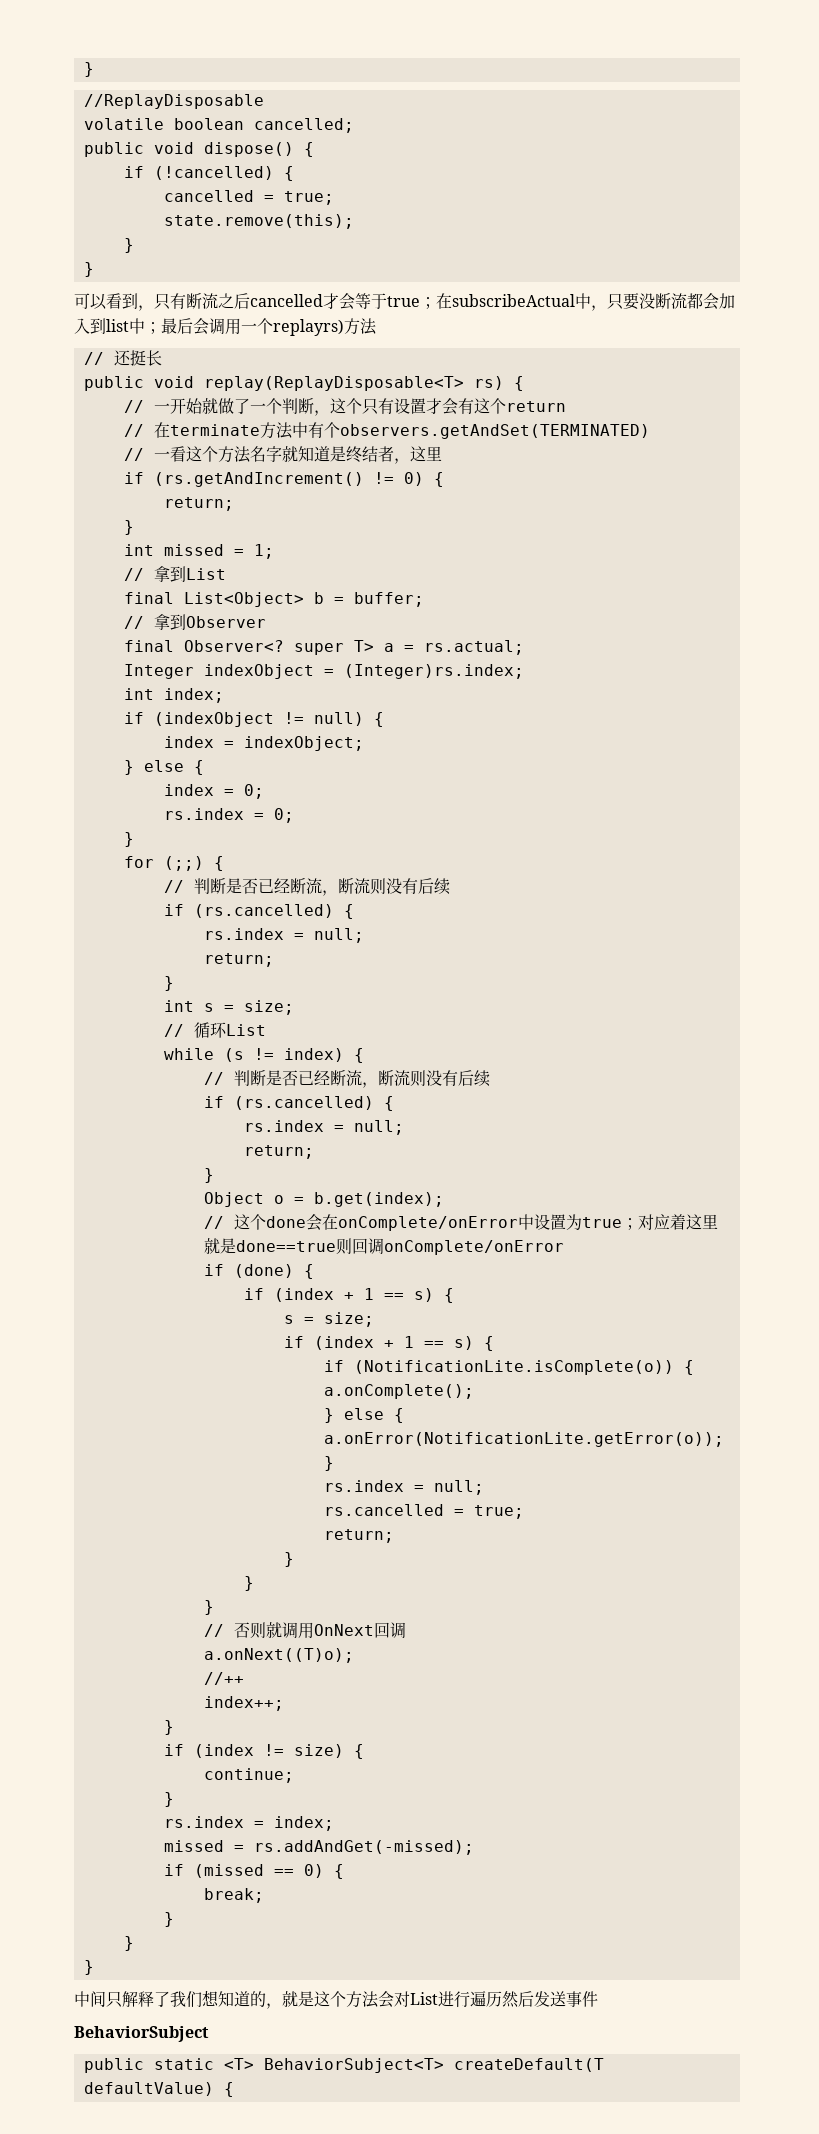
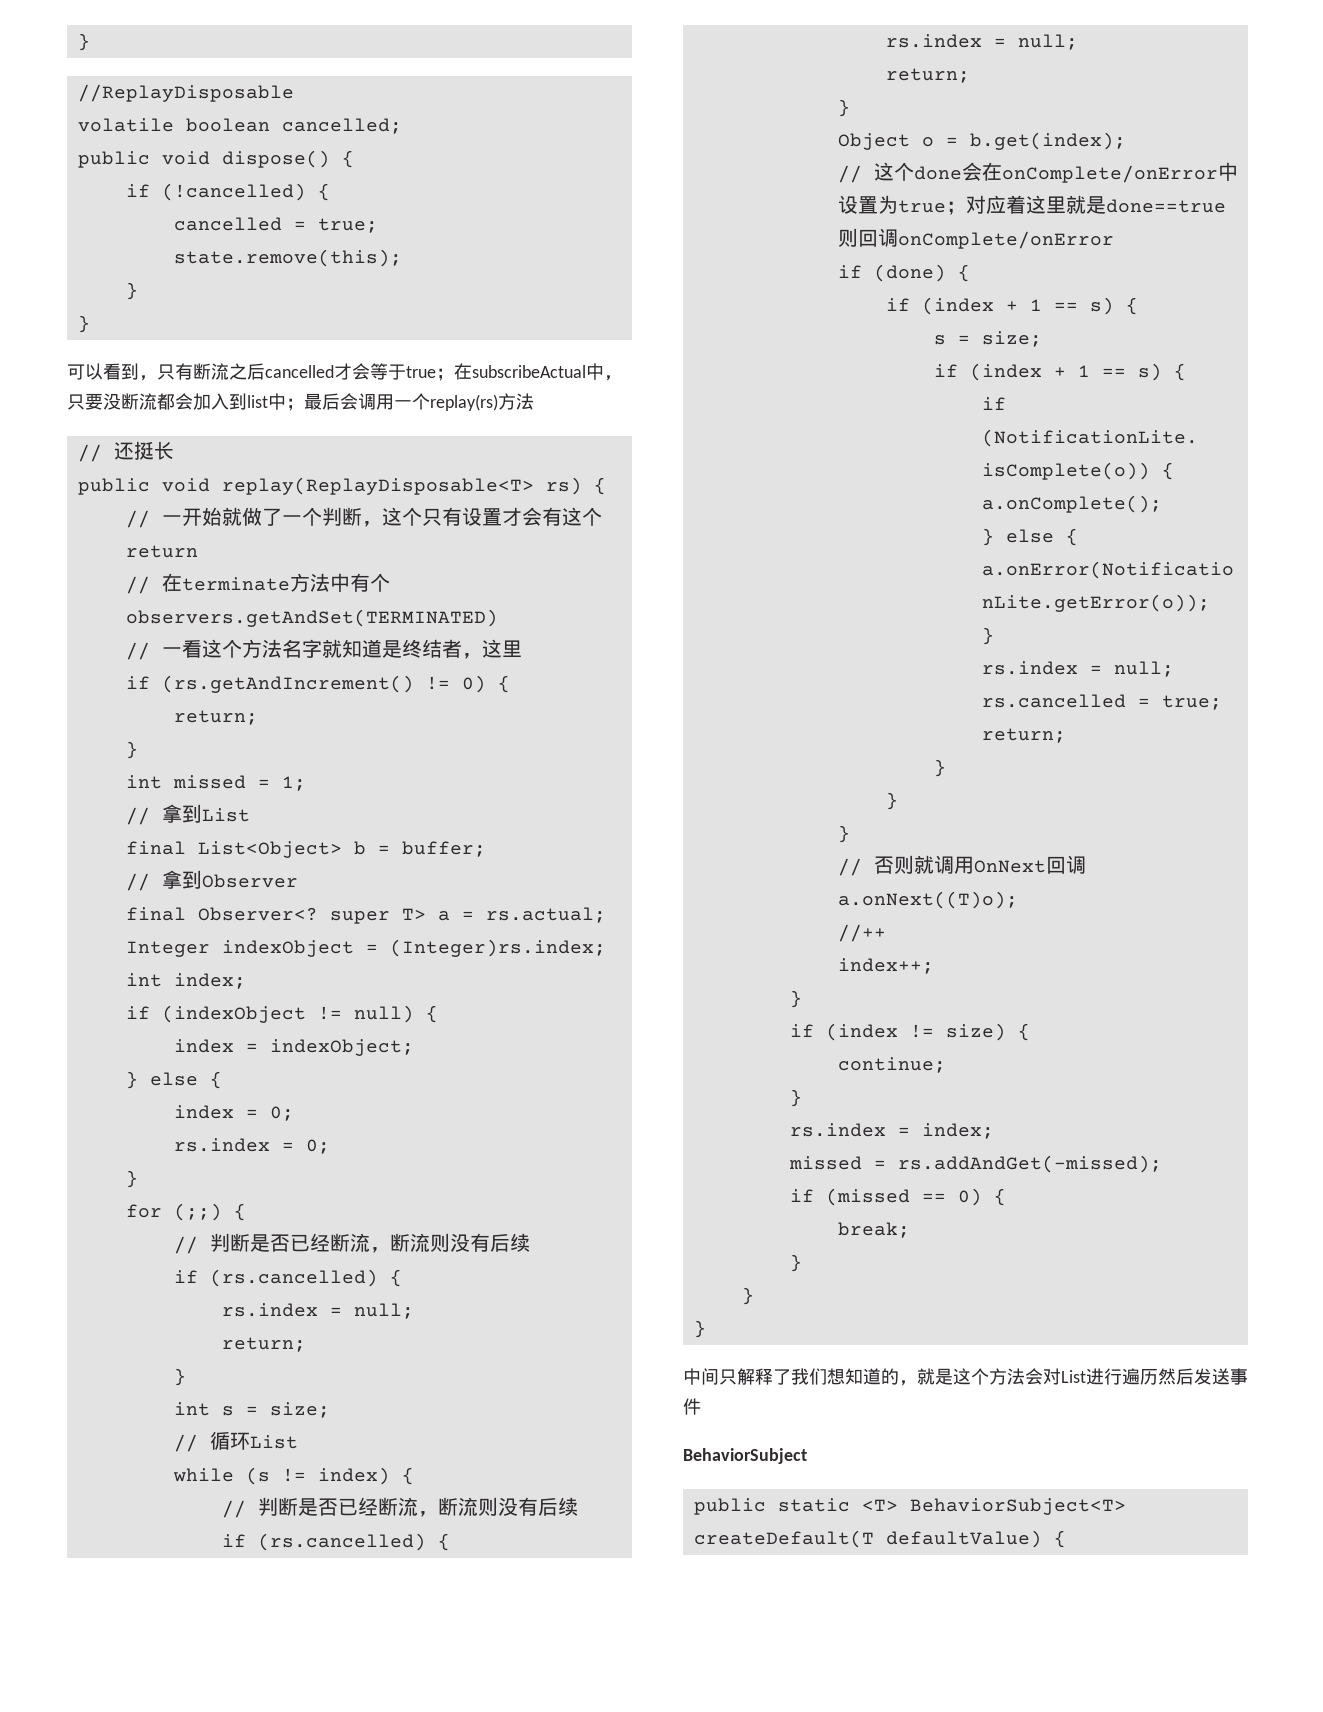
[273,319,344,336] replayrs) -> [430,394,498,411] replay(rs)

